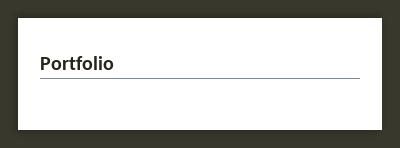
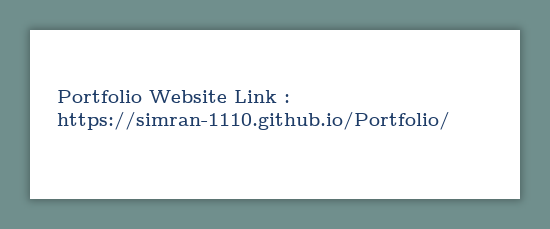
(114, 63) none -> [149,90,290,103] [57,111,450,130] Website Link : https://simran-1110.github.io/Portfolio/

